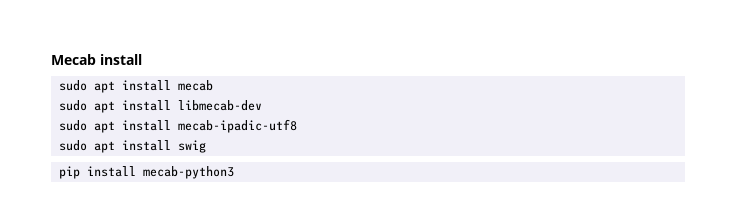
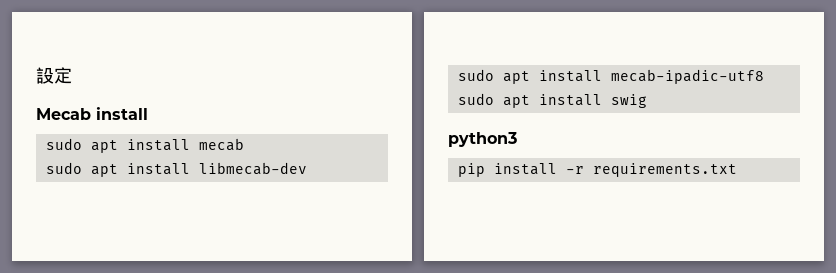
(51, 59) none -> [36,67,72,84] 設定 //
(206, 146) none -> [448,132,517,147] // python3
[142,166,234,179] mecab-python3 -> [565,163,737,177] -r requirements.txt

